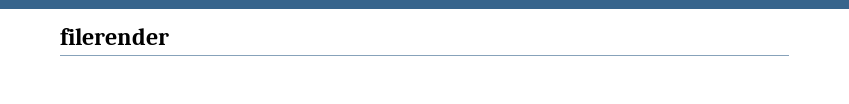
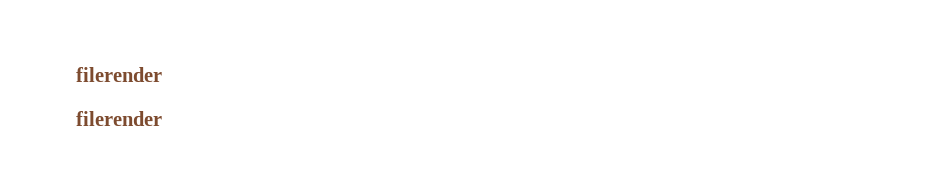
[60,28,169,45] filerender -> [76,67,162,82] [76,111,162,126] filerender // filerender

